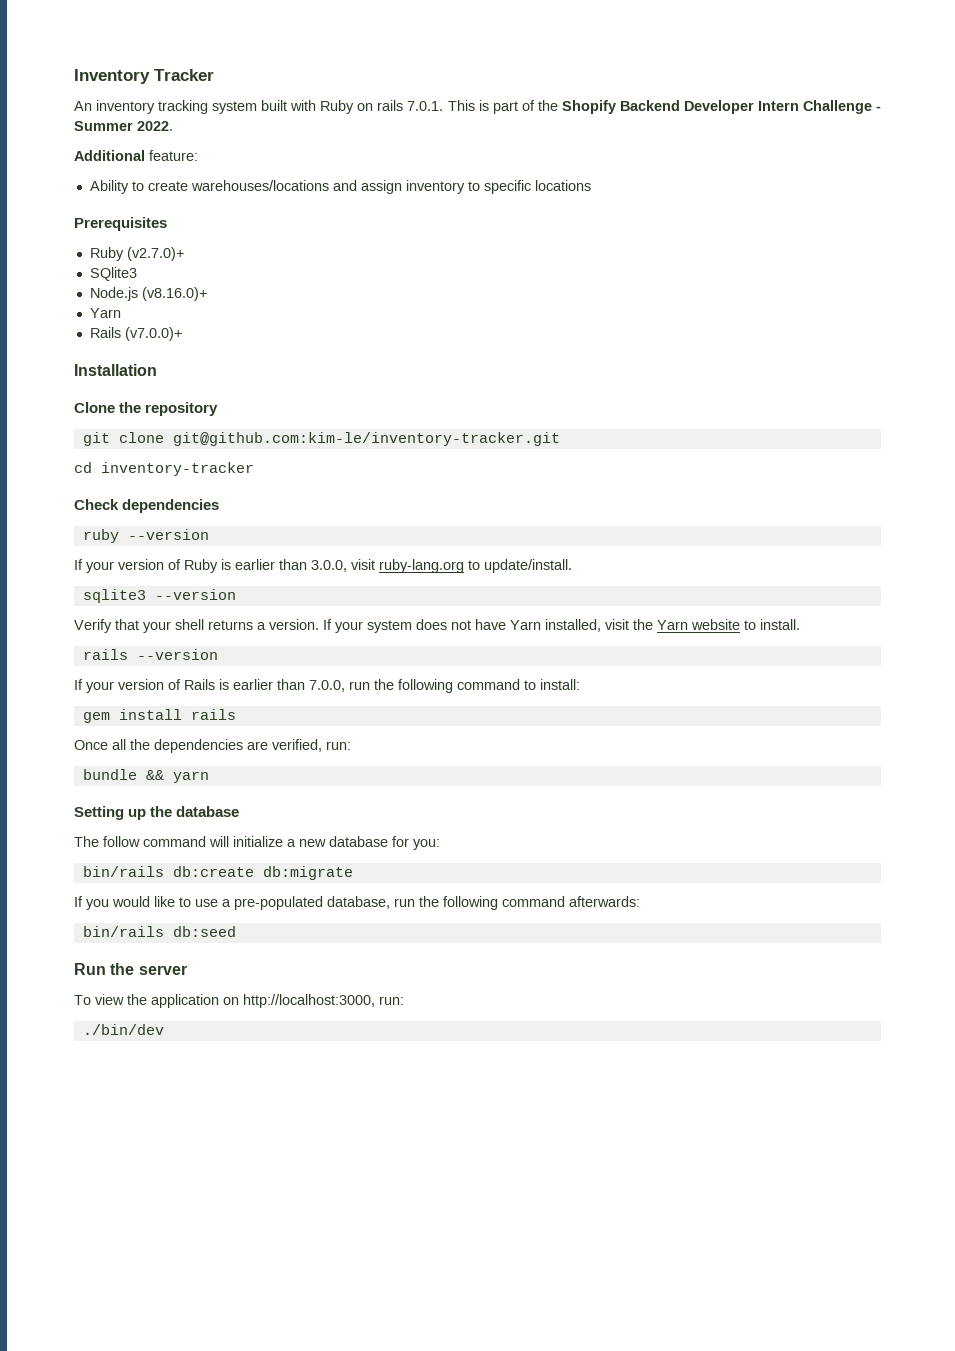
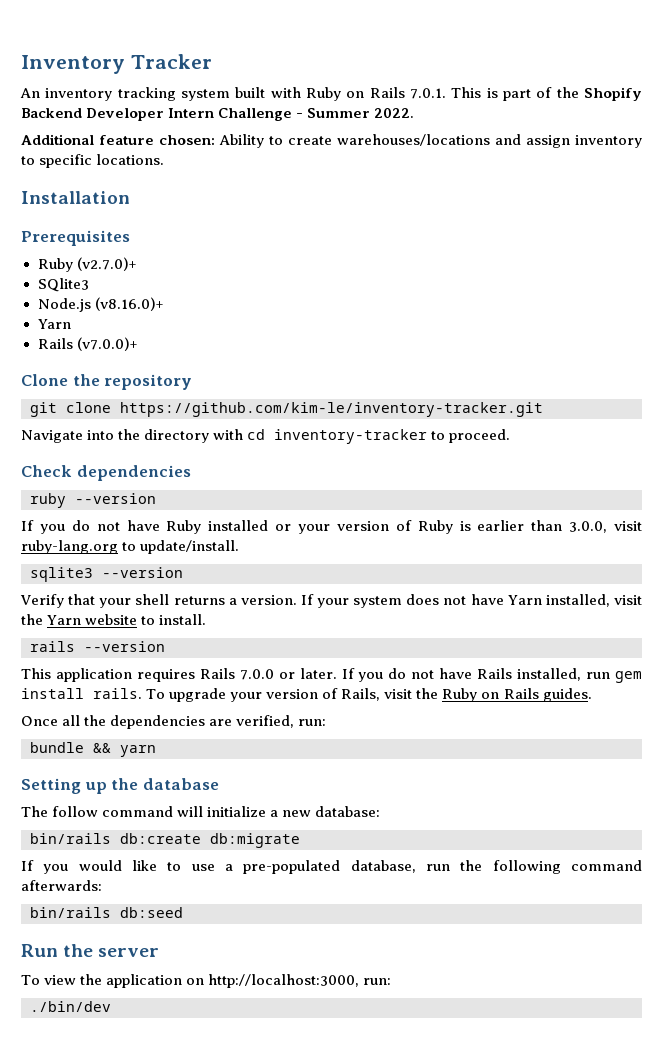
[377,100,404,111] rails -> [369,87,405,98] Rails
[149,150,198,161] feature: // -> [99,135,215,145] feature chosen:
[534,180,591,191] locations -> [96,154,165,165] [21,191,130,204] locations. // Installation
[74,364,157,376] // Installation -> (138, 344) none
[172,432,560,446] git@github.com:kim-le/inventory-tracker.git // -> [120,402,543,417] [21,429,244,443] https://github.com/kim-le/inventory-tracker.git // Navigate into the directory with
(254, 469) none -> [431,429,511,443] to proceed.
(83, 564) none -> [39,520,292,534] you do not have Ruby installed or
[74,679,580,693] [82,709,236,723] If your version of Rails is earlier than 7.0.0, run the following command to install: // gem install rails -> [21,668,642,683] [21,688,592,702] This application requires Rails 7.0.0 or later. If you do not have Rails installed, run gem install rails. To upgrade your version of Rails, visit the Ruby on Rails guides.
[329,836,440,850] database for you: -> [315,806,381,817] database:

